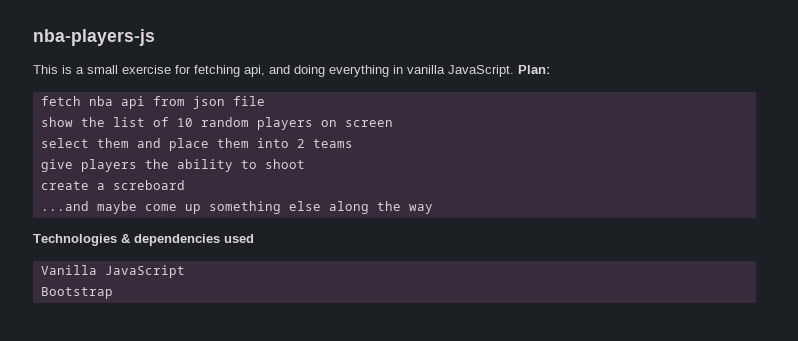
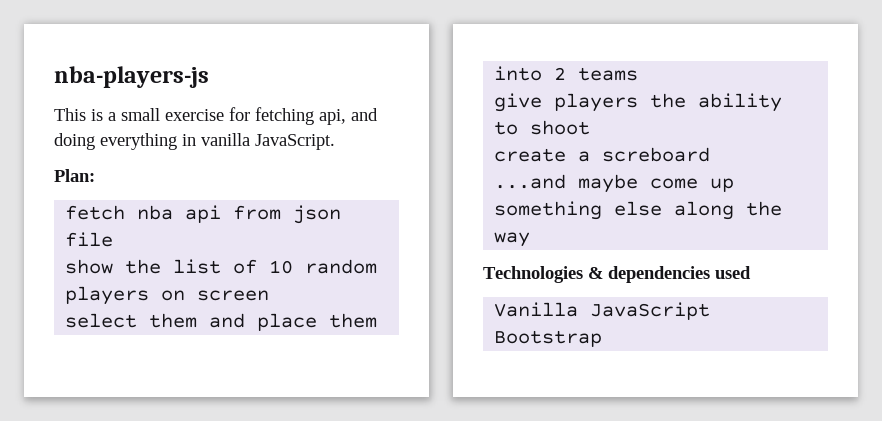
(514, 71) none -> (335, 142) //

